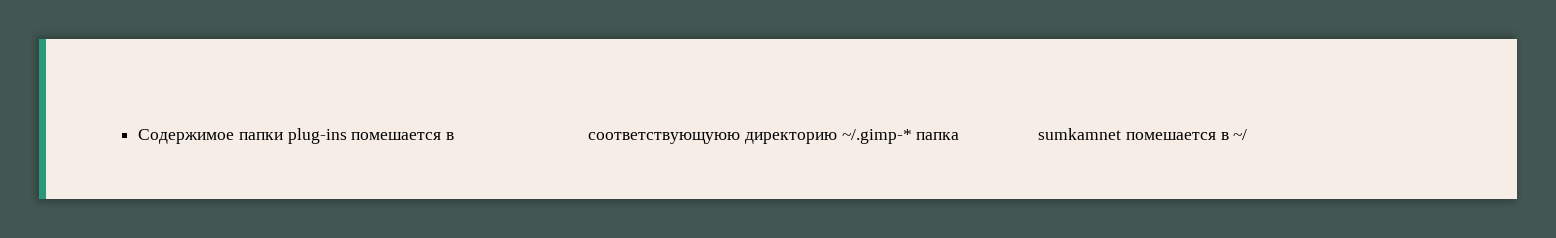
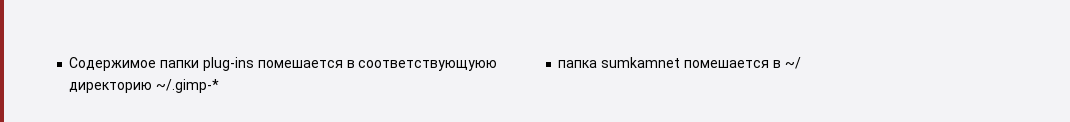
(912, 136) none -> (220, 86) //

